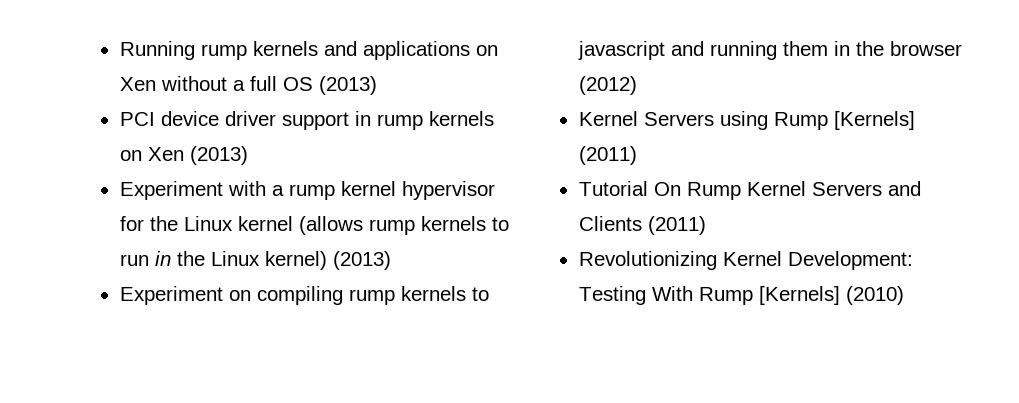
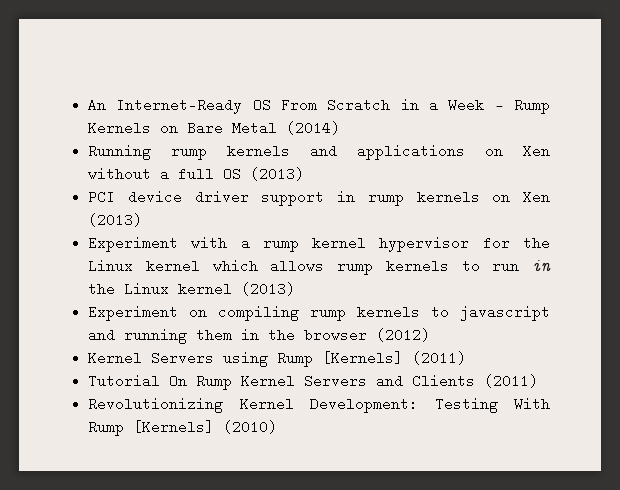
(119, 50) none -> [88,98,550,114] [88,121,341,135] An Internet-Ready OS From Scratch in a Week — Rump Kernels on Bare Metal (2014) //
[298,216,363,235] (allows -> [212,259,325,273] which allows
[264,251,327,270] kernel) -> [178,282,233,296] kernel

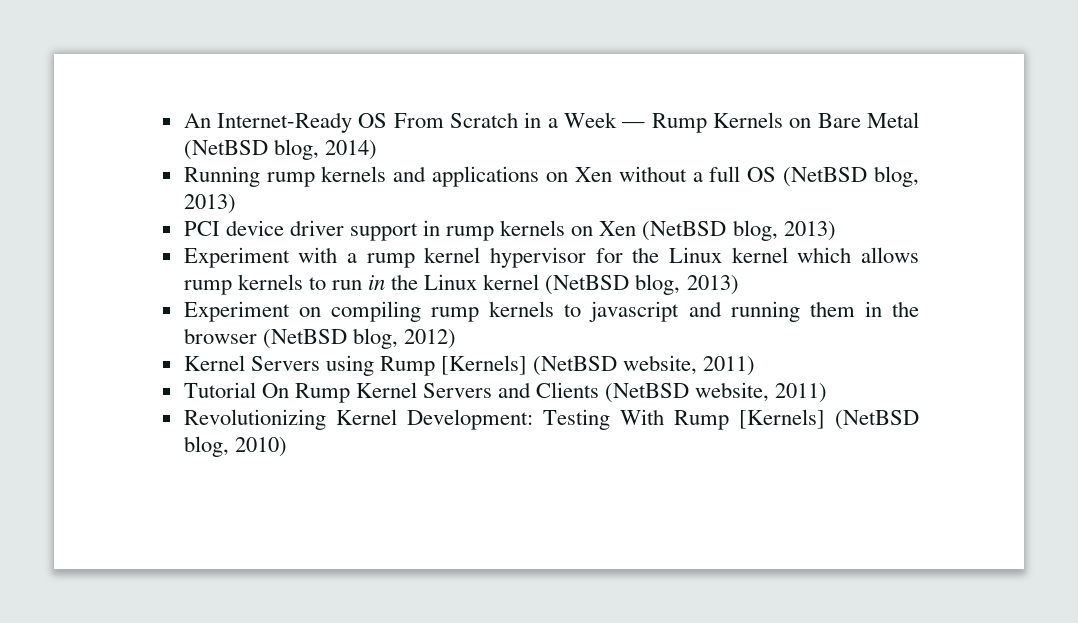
[286,121,341,135] (2014) -> [183,139,377,160] (NetBSD blog, 2014)
[250,167,305,181] (2013) -> [783,166,919,187] [183,194,236,214] (NetBSD blog, 2013)
[88,213,143,227] (2013) -> [642,220,836,241] (NetBSD blog, 2013)
[241,282,296,296] (2013) -> [545,274,739,295] (NetBSD blog, 2013)
[376,328,431,342] (2012) -> [262,328,456,349] (NetBSD blog, 2012)
[412,351,467,365] (2011) -> [533,355,756,376] (NetBSD website, 2011)
[484,374,539,388] (2011) -> [605,382,828,403] (NetBSD website, 2011)
[223,420,278,434] (2010) -> [835,410,920,430] [183,436,287,457] (NetBSD blog, 2010)

